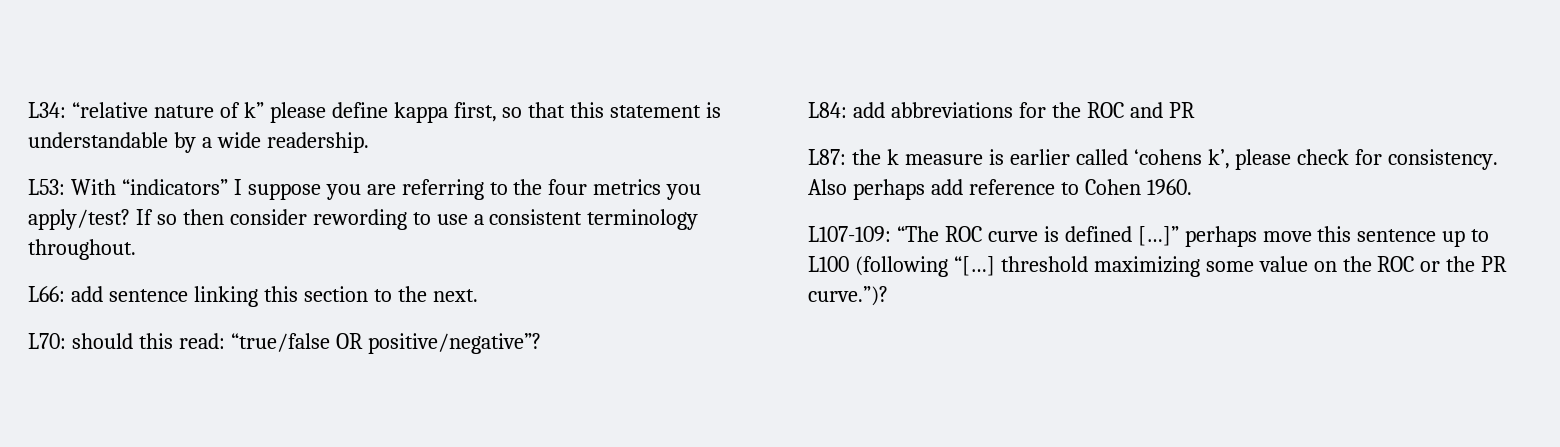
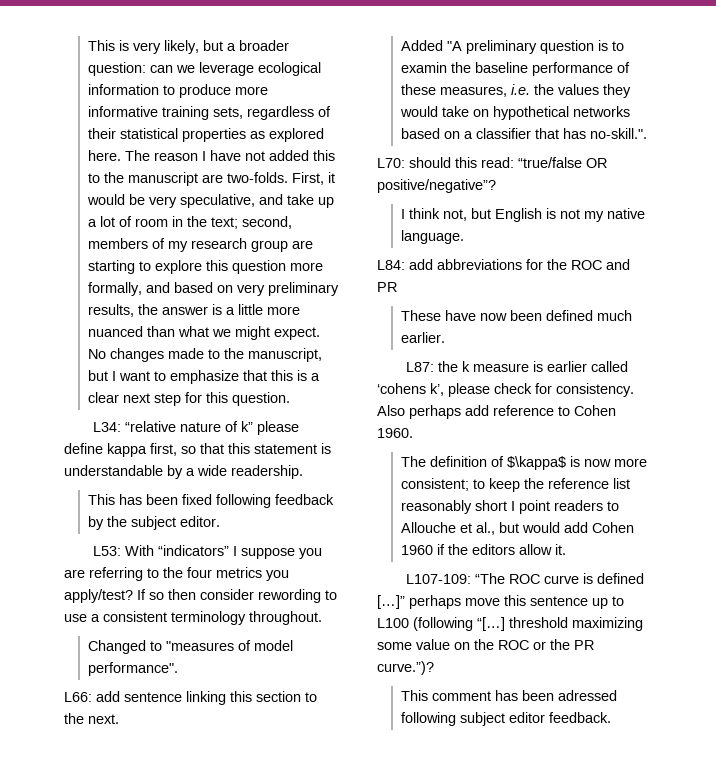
(28, 110) none -> [88,40,290,54] [88,62,322,76] [88,84,269,98] [88,106,332,120] [88,128,325,142] [88,150,336,161] [88,172,336,186] [87,194,335,208] [88,216,293,229] [88,238,314,252] [88,260,324,274] [88,282,340,296] [88,304,301,317] [88,326,321,340] [88,348,323,362] [88,370,321,384] [88,392,291,406] This is very likely, but a broader question: can we leverage ecological information to produce more informative training sets, regardless of their statistical properties as explored here. The reason I have not added this to the manuscript are two-folds. First, it would be very speculative, and take up a lot of room in the text; second, members of my research group are starting to explore this question more formally, and based on very preliminary results, the answer is a little more nuanced than what we might expect. No changes made to the manuscript, but I want to emphasize that this is a clear next step for this question. //
(369, 142) none -> [88,494,335,508] [88,516,221,530] // This has been fixed following feedback by the subject editor.
(136, 249) none -> [88,640,294,654] [88,662,179,676] // Changed to "measures of model performance".
(478, 295) none -> [401,40,625,54] [401,62,631,76] [401,84,632,98] [400,106,631,120] [401,128,648,139] // Added "A preliminary question is to examin the baseline performance of these measures, i.e. the values they would take on hypothetical networks based on a classifier that has no-skill.".
(541, 343) none -> [401,208,646,222] [401,230,465,244] // I think not, but English is not my native language.
(1195, 110) none -> [401,310,633,321] [401,332,446,343] // These have now been defined much earlier.
(1192, 187) none -> [401,456,648,470] [401,478,631,492] [401,500,620,514] [401,522,635,535] [401,544,567,555] // The definition of $\kappa$ is now more consistent; to keep the reference list reasonably short I point readers to Allouche et al., but would add Cohen 1960 if the editors allow it.
(888, 296) none -> [401,690,618,701] [401,712,612,726] // This comment has been adressed following subject editor feedback.

